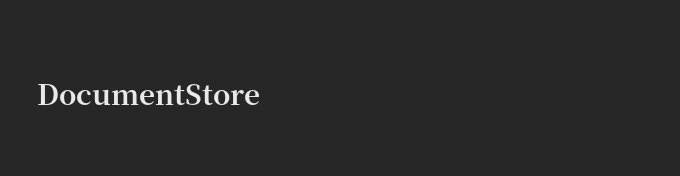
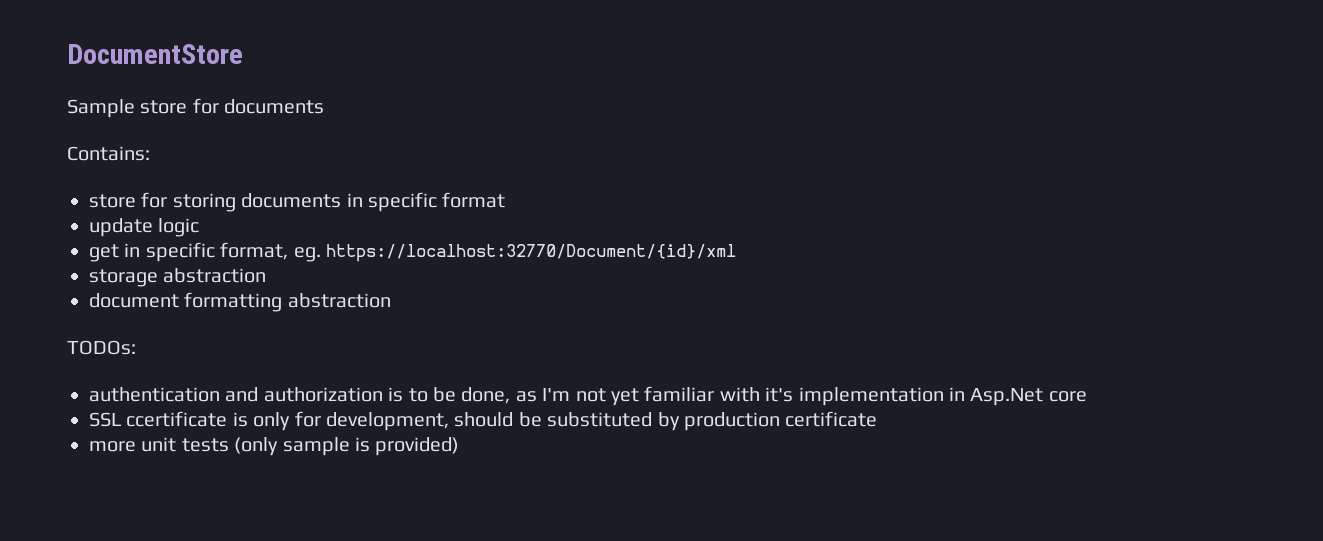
(260, 94) none -> [67,98,325,118] [67,146,150,161] [89,192,506,212] [89,218,200,237] [89,242,736,262] [89,268,267,287] [89,292,391,312] [67,340,136,355] [89,386,1087,406] [89,411,878,431] [89,437,460,456] // Sample store for documents // Contains: // store for storing documents in specific format // update logic // get in specific format, eg. https://localhost:32770/Document/{id}/xml // storage abstraction // document formatting abstraction // TODOs: // authentication and authorization is to be done, as I'm not yet familiar with it's implementation in Asp.Net core // SSL ccertificate is only for development, should be substituted by production certificate // more unit tests (only sample is provided)

